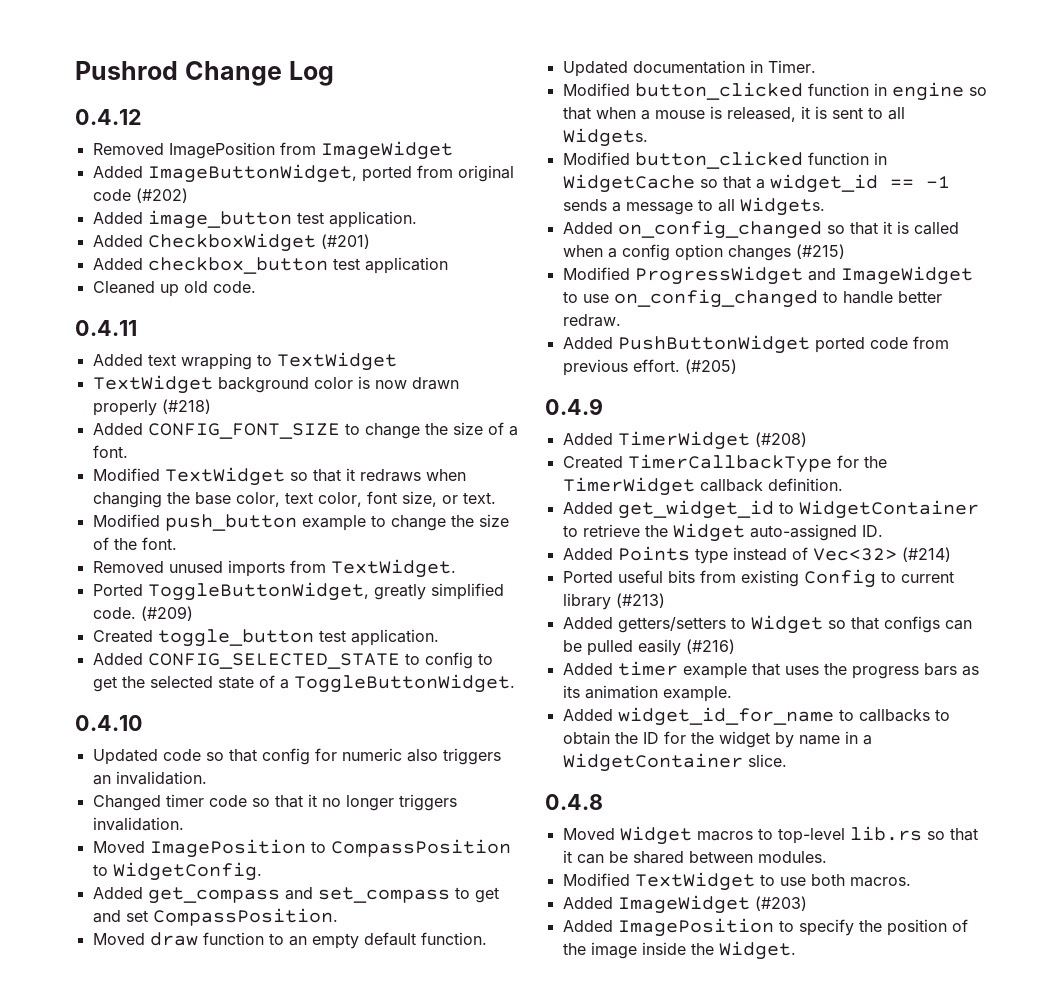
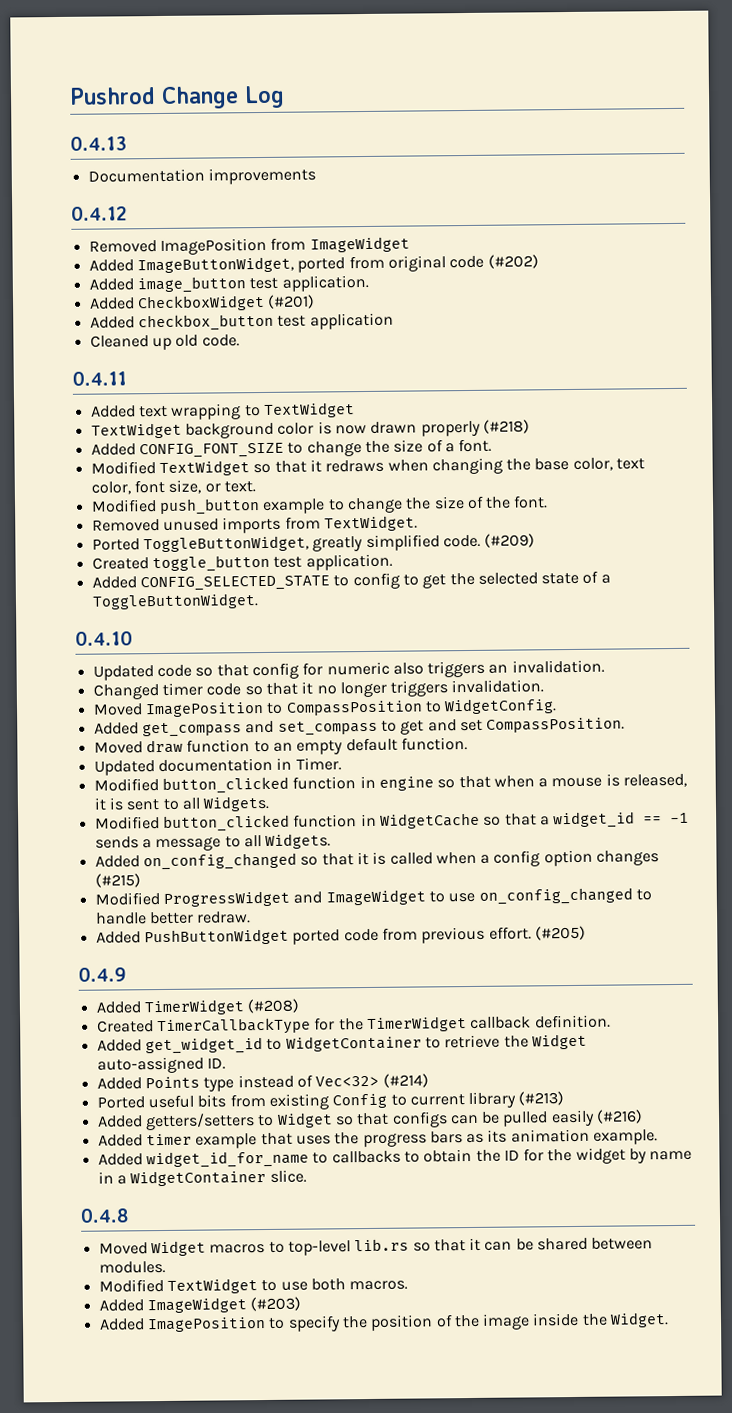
(334, 73) none -> [70,136,127,151] [87,167,316,185] // 0.4.13 // Documentation improvements

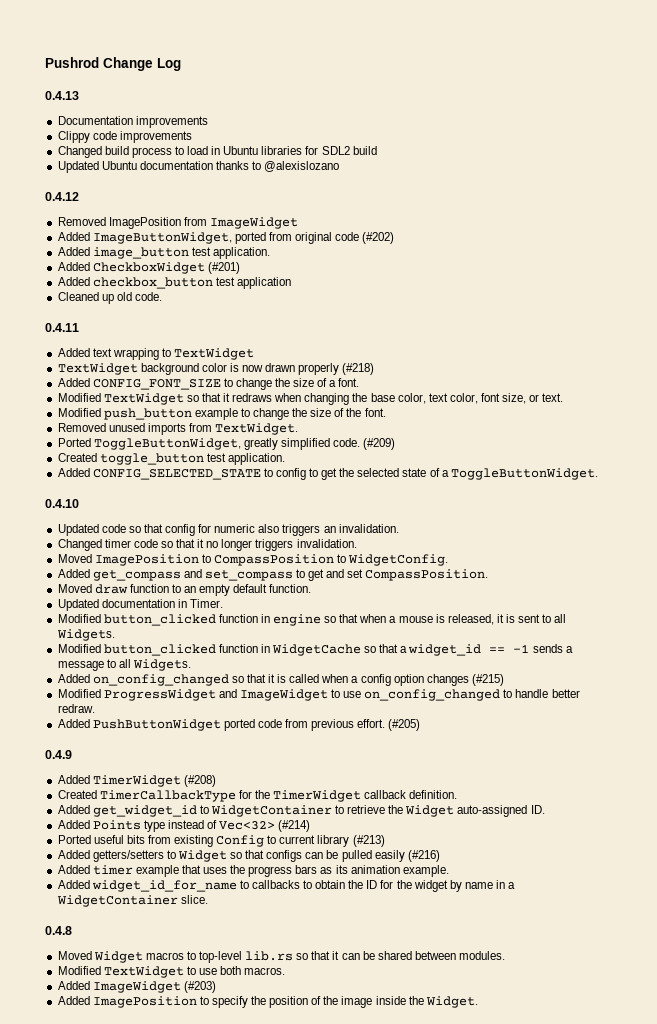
(316, 176) none -> [57,131,192,143] [57,146,377,158] [57,161,340,173] // Clippy code improvements // Changed build process to load in Ubuntu libraries for SDL2 build // Updated Ubuntu documentation thanks to @alexislozano

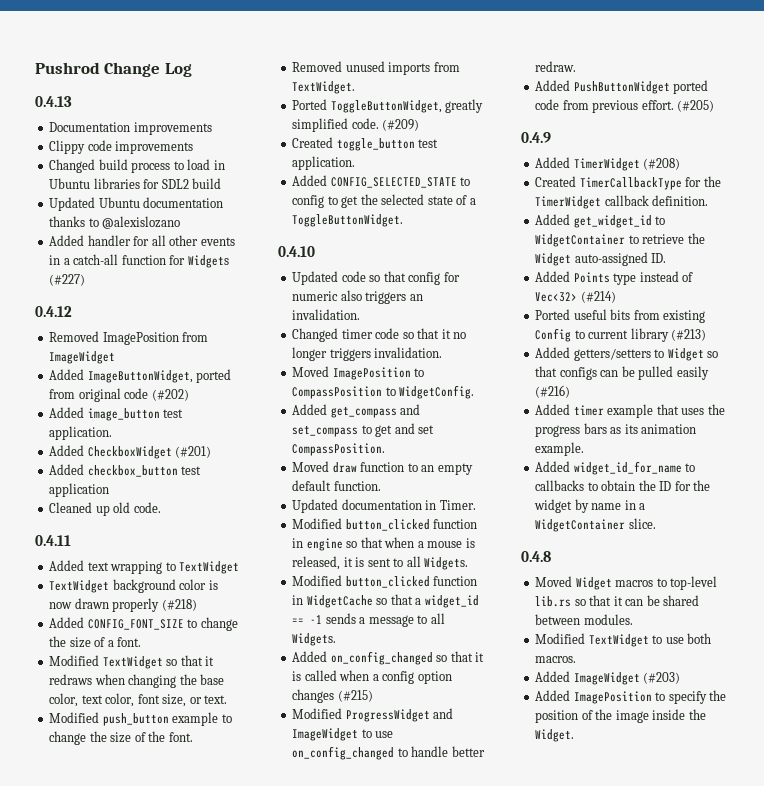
(340, 166) none -> [49,235,235,246] [49,254,229,268] [49,274,86,286] // Added handler for all other events in a catch-all function for Widgets (#227)

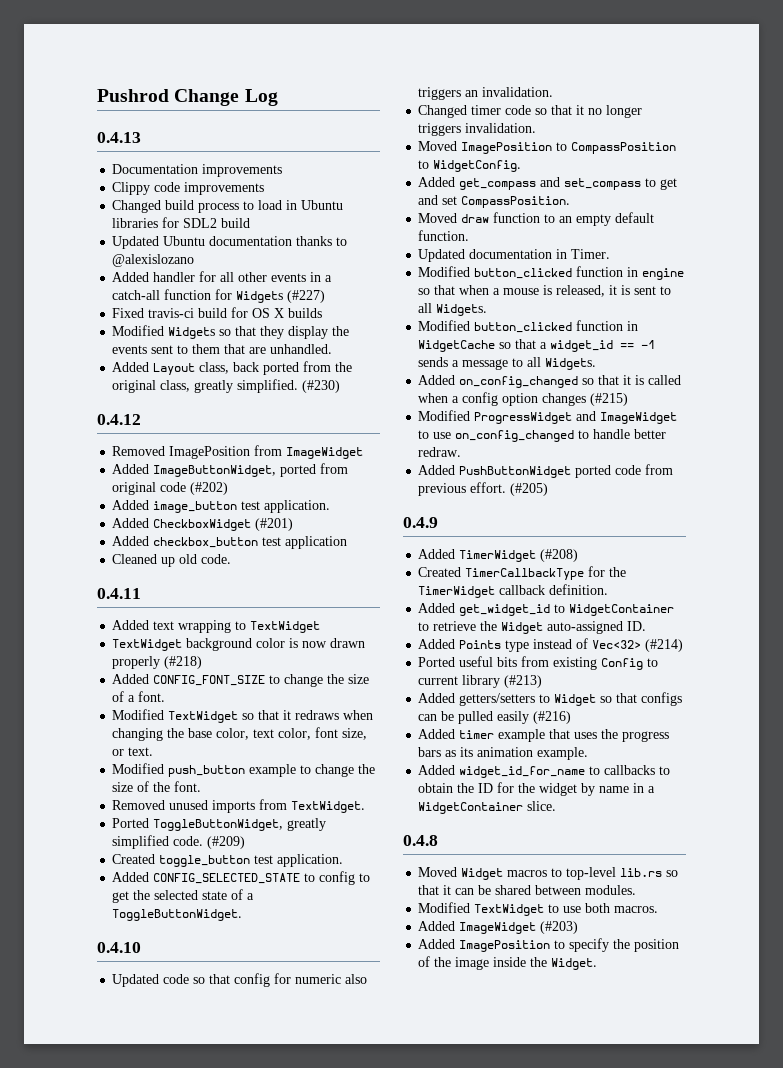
(86, 280) none -> [112,307,323,318] [112,325,350,339] [112,344,333,354] [112,361,353,375] [112,379,341,393] // Fixed travis-ci build for OS X builds // Modified Widgets so that they display the events sent to them that are unhandled. // Added Layout class, back ported from the original class, greatly simplified. (#230)

